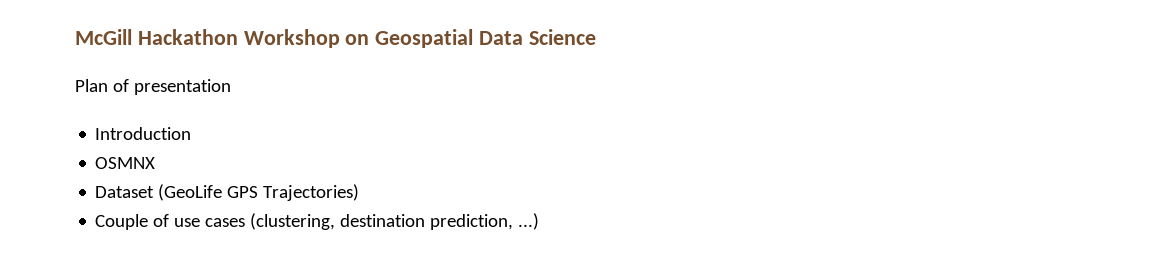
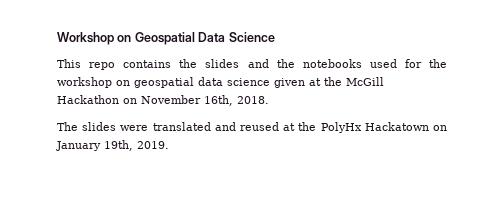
[75,29,238,45] McGill Hackathon -> (57, 38) none
[75,79,231,95] [95,127,192,140] [95,157,156,169] [95,184,360,201] [95,213,540,230] Plan of presentation // Introduction // OSMNX // Dataset (GeoLife GPS Trajectories) // Couple of use cases (clustering, destination prediction, ...) -> [57,59,448,70] [57,77,384,88] [57,95,269,106] [57,122,447,133] [56,140,169,151] This repo contains the slides and the notebooks used for the workshop on geospatial data science given at the McGill Hackathon on November 16th, 2018. // The slides were translated and reused at the PolyHx Hackatown on January 19th, 2019.

